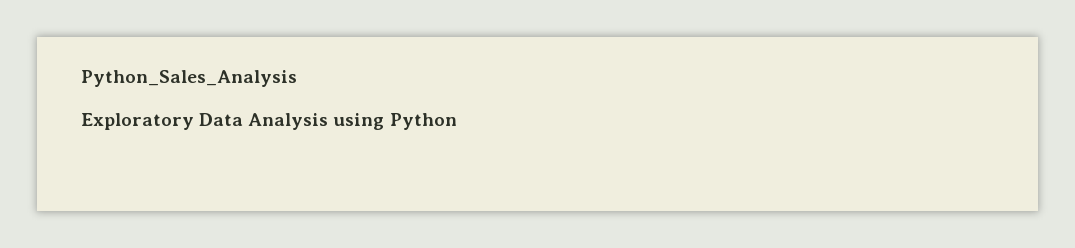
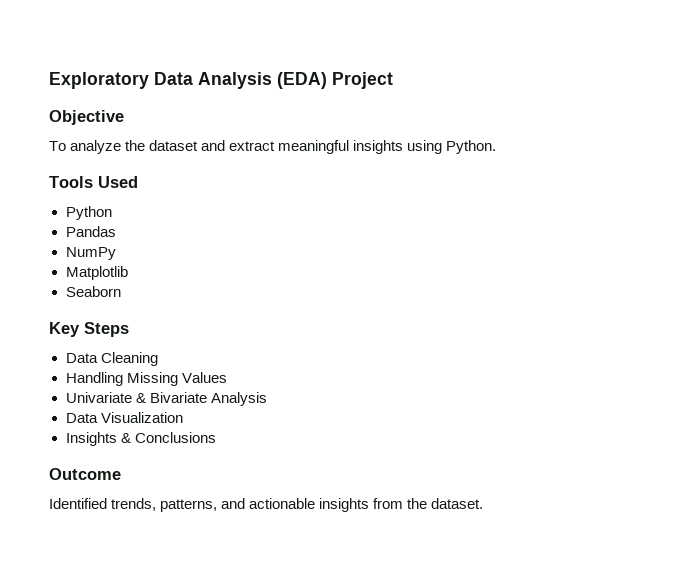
[81,70,297,87] Python_Sales_Analysis // -> (49, 80) none
[333,113,457,130] using Python -> [277,72,393,89] [49,110,124,125] [49,140,497,154] [49,176,138,188] [65,206,112,220] [65,226,116,237] [65,247,116,260] [65,266,128,280] [65,286,121,297] [49,322,129,337] [65,352,158,366] [65,372,227,386] [65,392,267,406] [65,412,183,423] [65,432,216,446] [49,468,121,480] [49,498,484,512] (EDA) Project // Objective // To analyze the dataset and extract meaningful insights using Python. // Tools Used // Python // Pandas // NumPy // Matplotlib // Seaborn // Key Steps // Data Cleaning // Handling Missing Values // Univariate & Bivariate Analysis // Data Visualization // Insights & Conclusions // Outcome // Identified trends, patterns, and actionable insights from the dataset.

